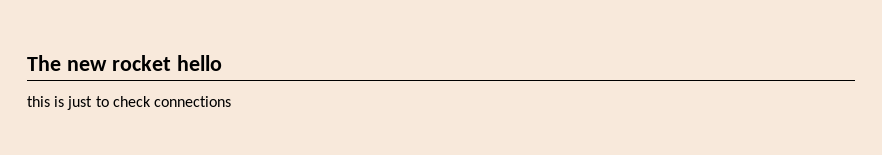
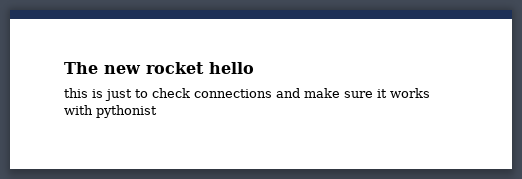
(231, 101) none -> [276,88,430,98] [64,105,157,118] and make sure it works with pythonist

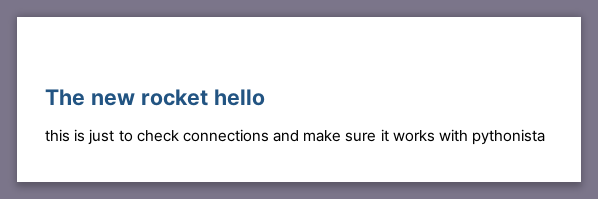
[96,105,157,118] pythonist -> [472,129,546,145] pythonista

